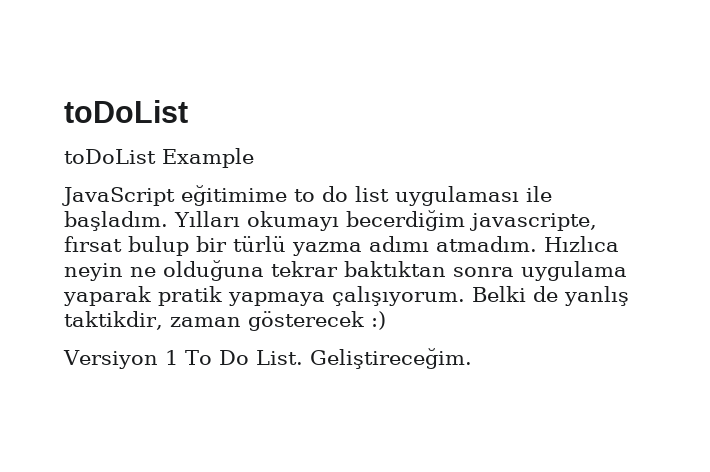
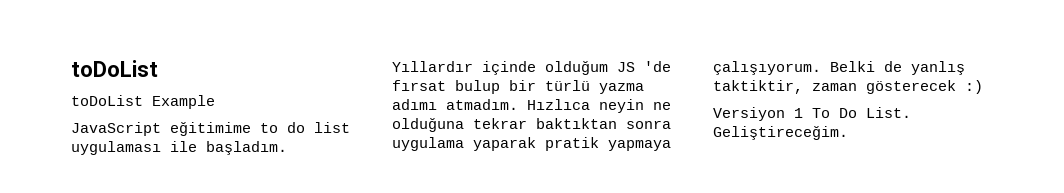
[174,210,597,231] Yılları okumayı becerdiğim javascripte, -> [392,60,671,75] Yıllardır içinde olduğum JS 'de
[64,311,163,330] taktikdir, -> [713,80,803,94] taktiktir,

